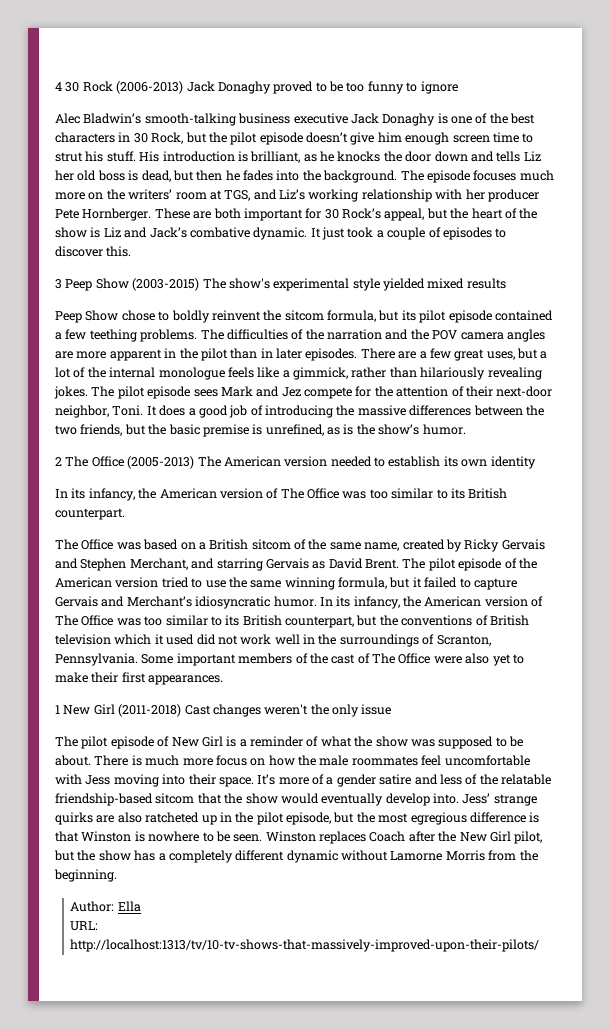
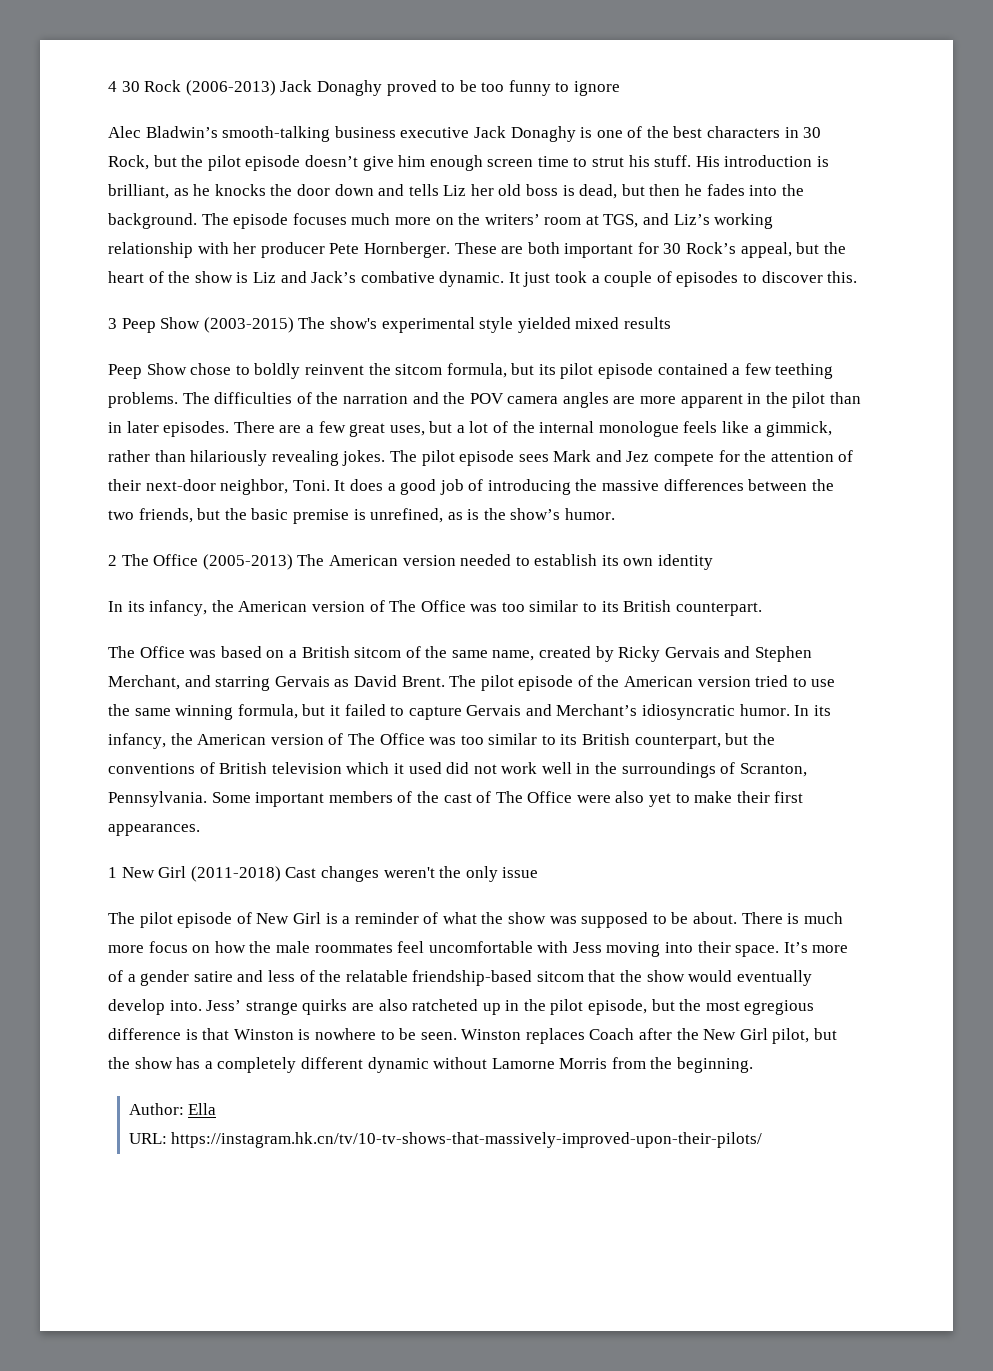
[70,939,540,952] http://localhost:1313/tv/10-tv-shows-that-massively-improved-upon-their-pilots/ -> [171,1132,763,1148] https://instagram.hk.cn/tv/10-tv-shows-that-massively-improved-upon-their-pilots/

